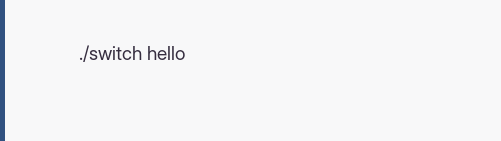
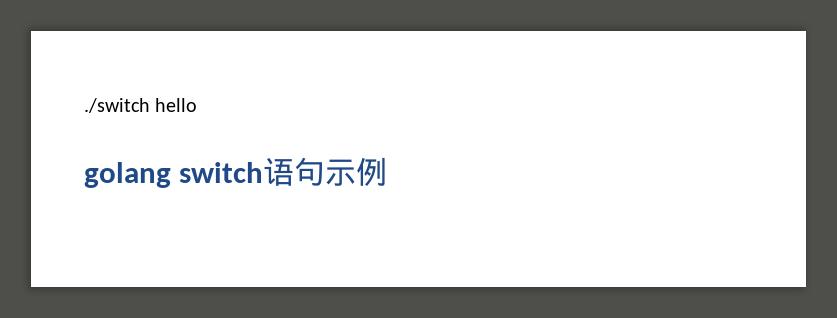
(186, 53) none -> [84,157,388,188] // golang switch语句示例

